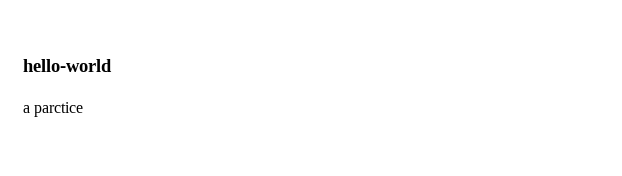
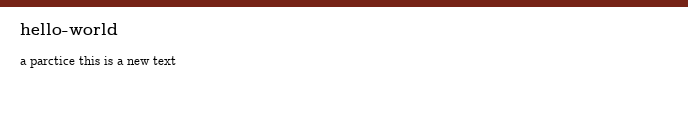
(84, 109) none -> [79,56,176,65] this is a new text

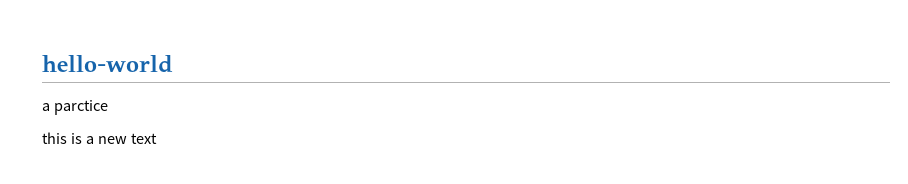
(75, 62) none -> (108, 107) //

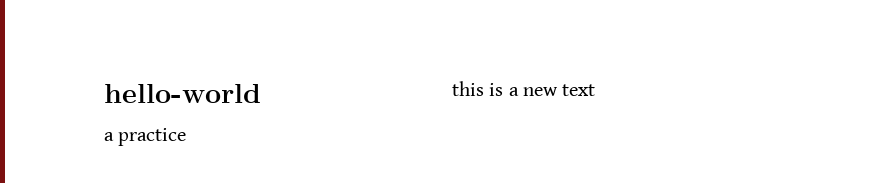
[53,100,108,115] parctice -> [118,128,187,146] practice

